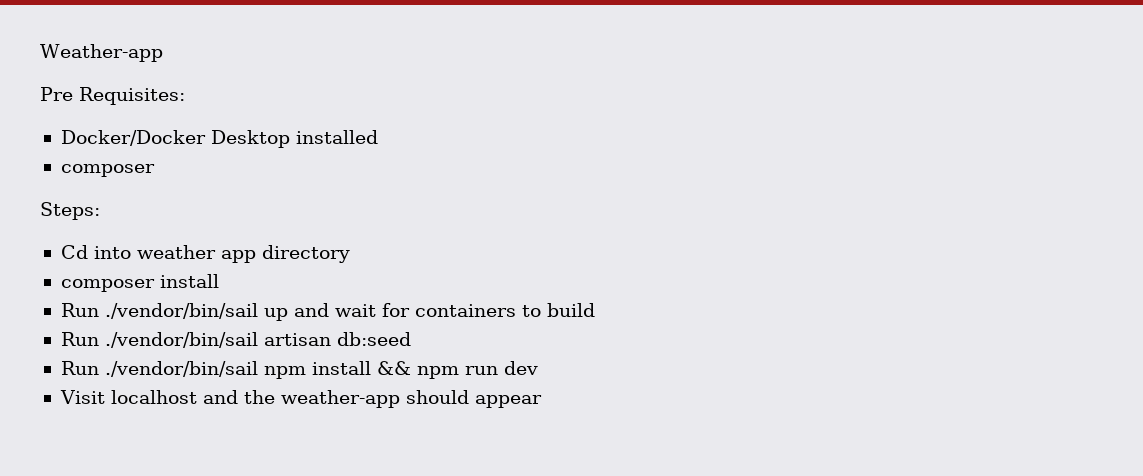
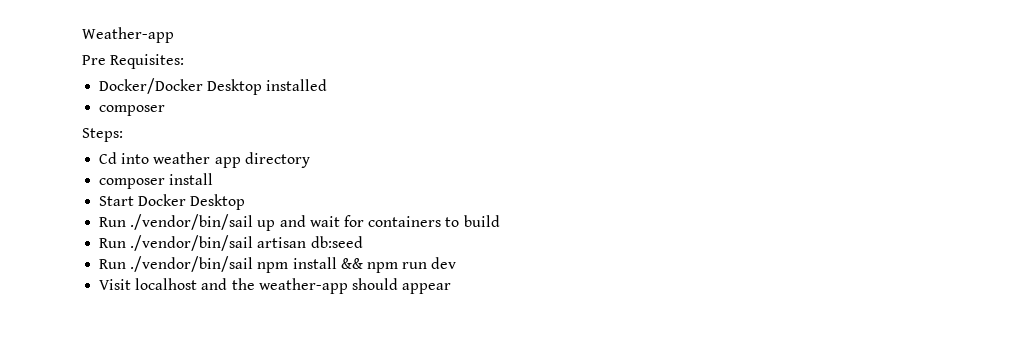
(219, 281) none -> [99,194,246,210] // Start Docker Desktop

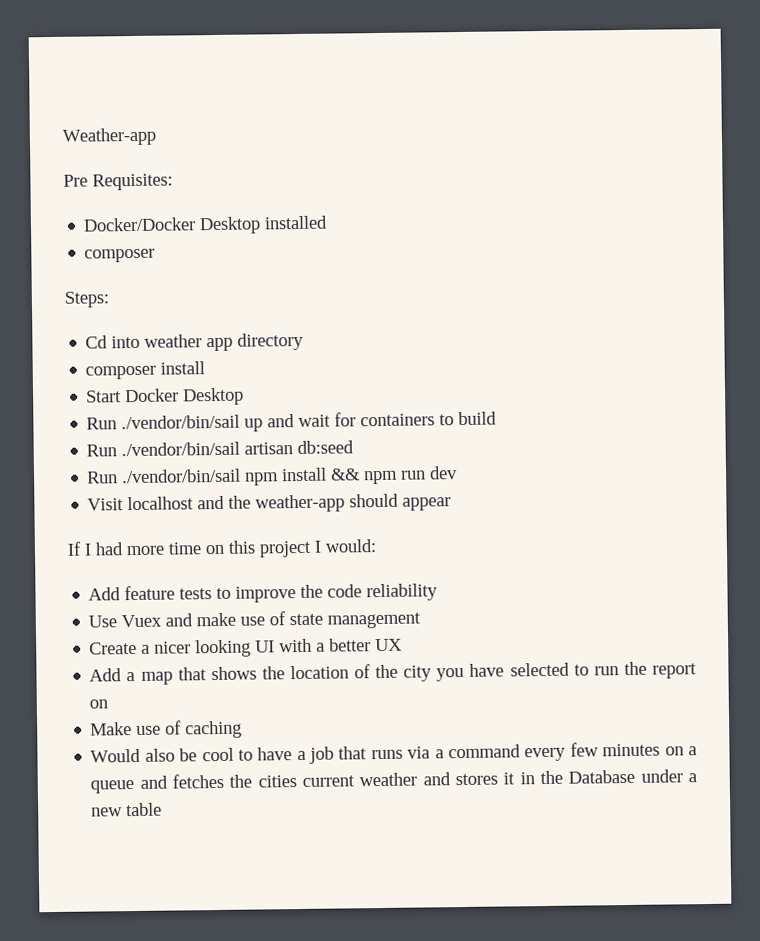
(452, 288) none -> [67,539,376,558] [88,583,439,603] [88,611,422,629] [89,638,404,658] [89,661,697,685] [89,699,109,709] [90,720,243,739] [90,742,697,764] [90,769,697,794] [91,802,163,817] // If I had more time on this project I would: // Add feature tests to improve the code reliability // Use Vuex and make use of state management // Create a nicer looking UI with a better UX // Add a map that shows the location of the city you have selected to run the report on // Make use of caching // Would also be cool to have a job that runs via a command every few minutes on a queue and fetches the cities current weather and stores it in the Database under a new table

